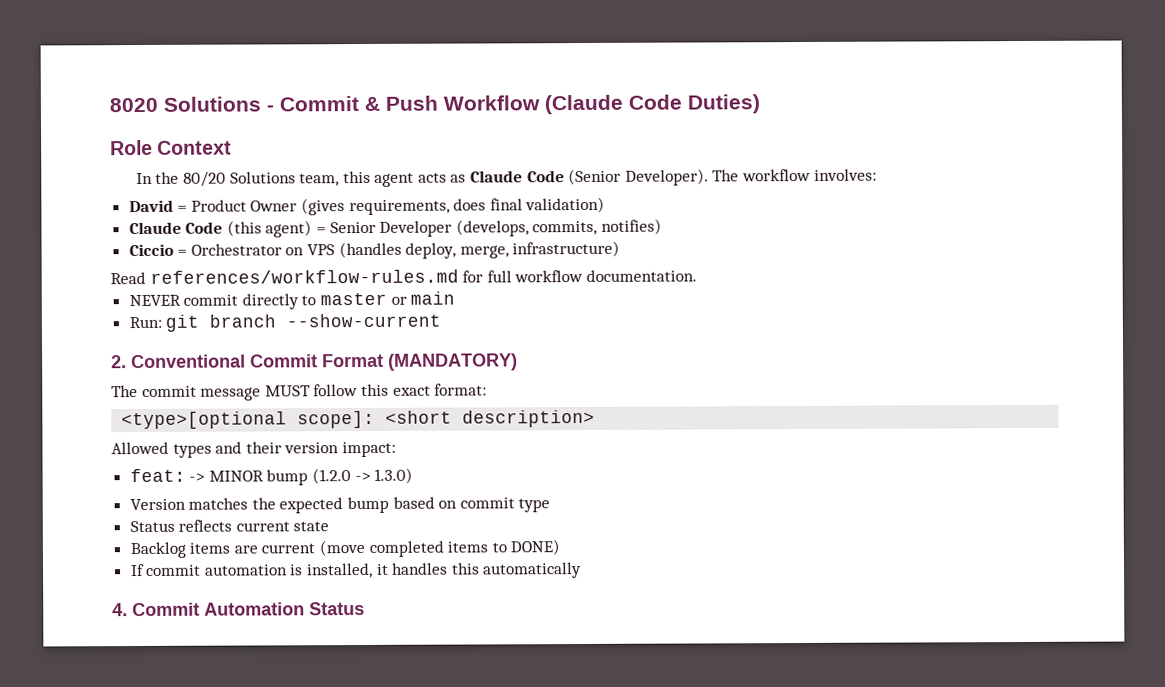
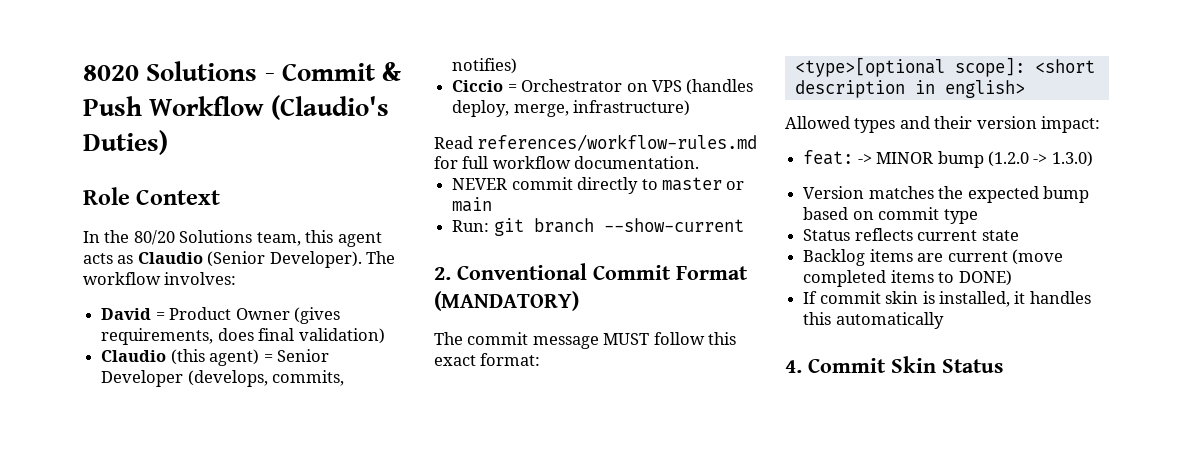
[544,94,682,115] (Claude Code -> [270,95,389,120] (Claudio's
[470,170,565,183] Claude Code -> [137,252,203,264] Claudio
[128,221,224,235] Claude Code -> [101,350,167,362] Claudio
[462,409,596,428] description> -> [794,80,1025,98] description in english>
[203,564,288,576] automation -> [885,291,919,304] skin
[204,602,305,616] Automation -> [891,356,936,373] Skin

